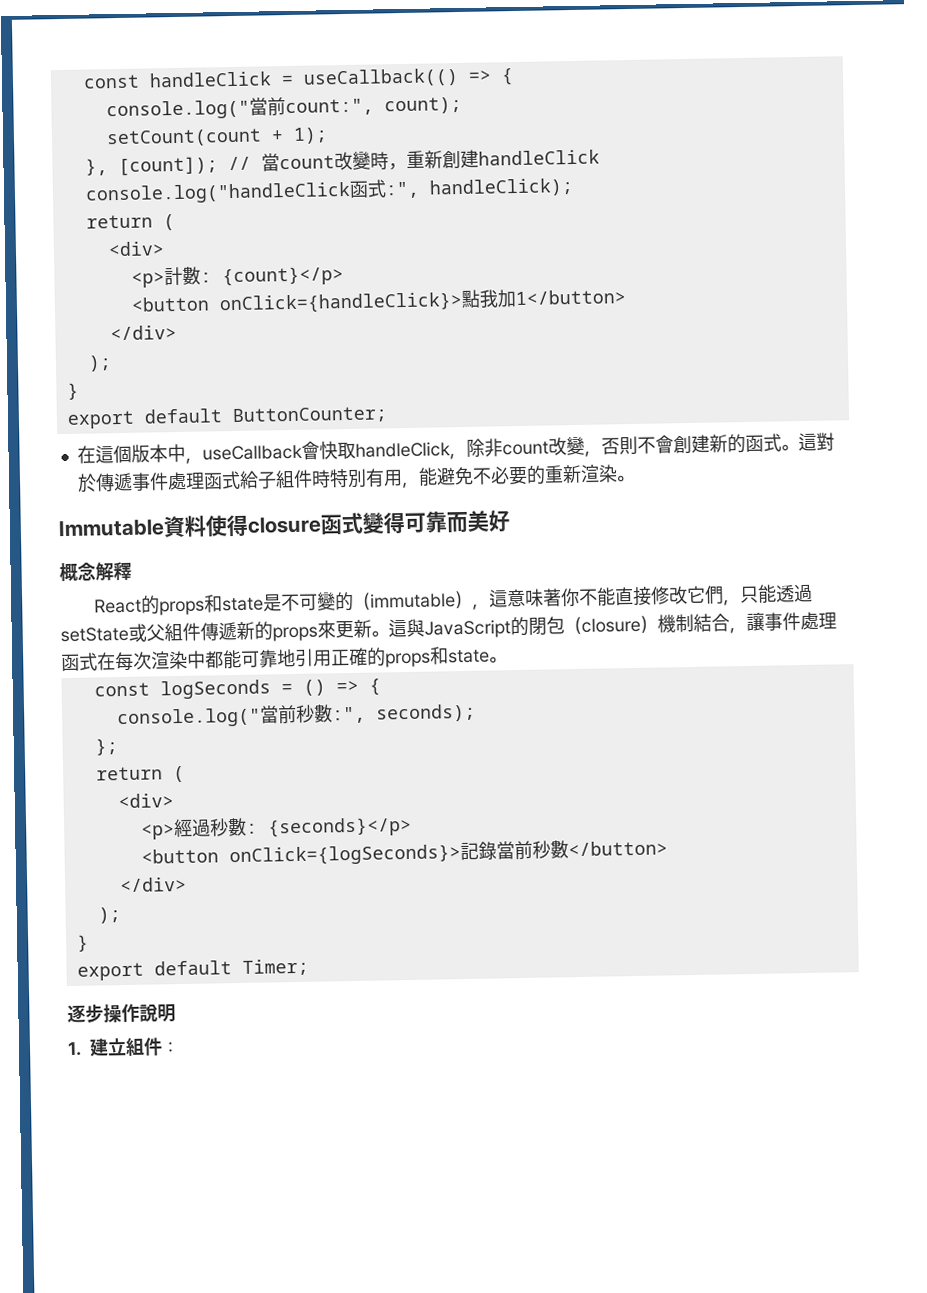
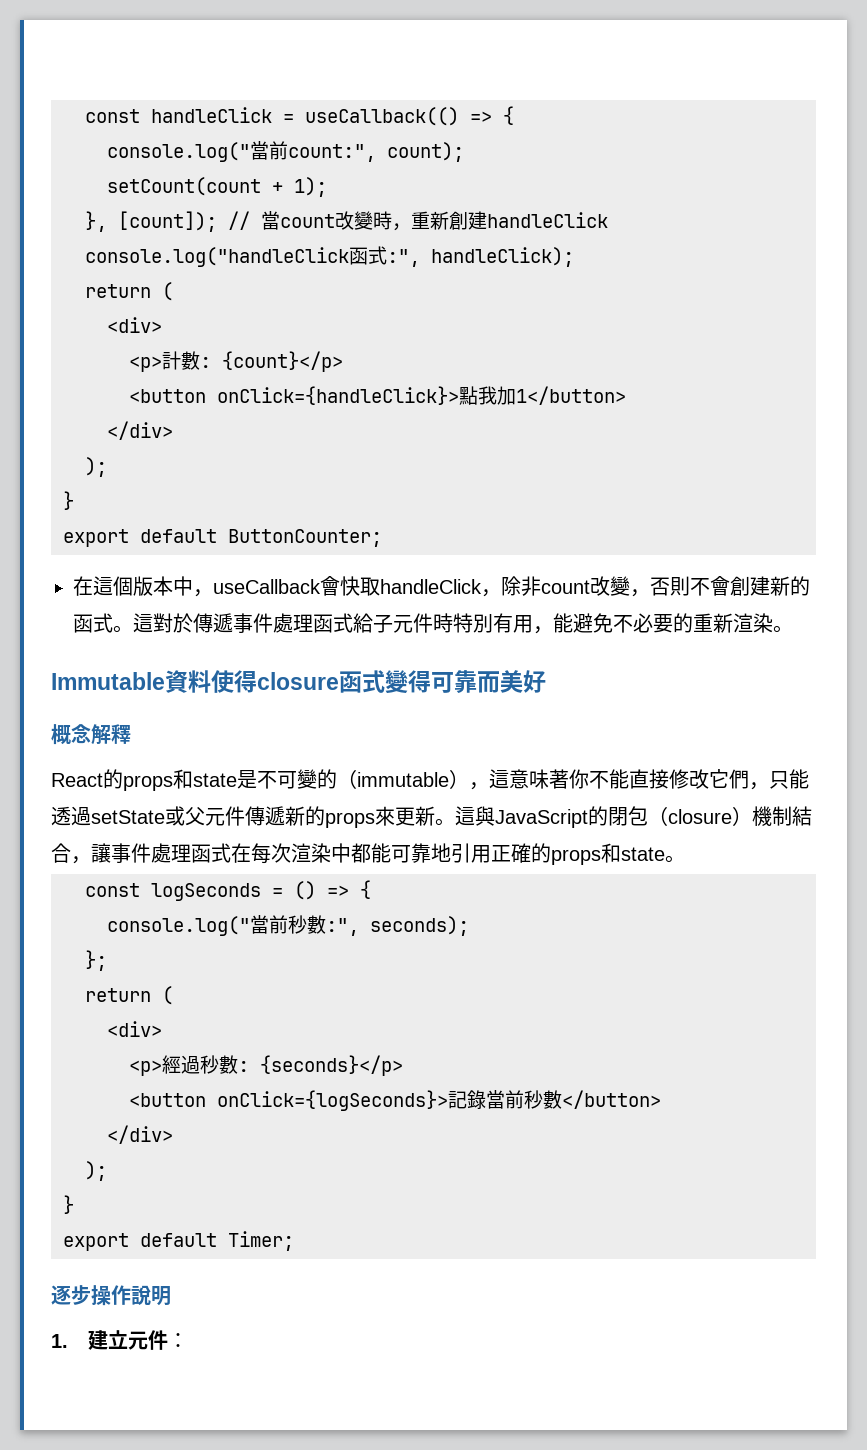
[274,469,295,489] 組 -> [393,615,413,633] 元
[164,622,183,642] 組 -> [205,808,225,826] 元
[125,1037,145,1057] 組 -> [128,1331,149,1350] 元

